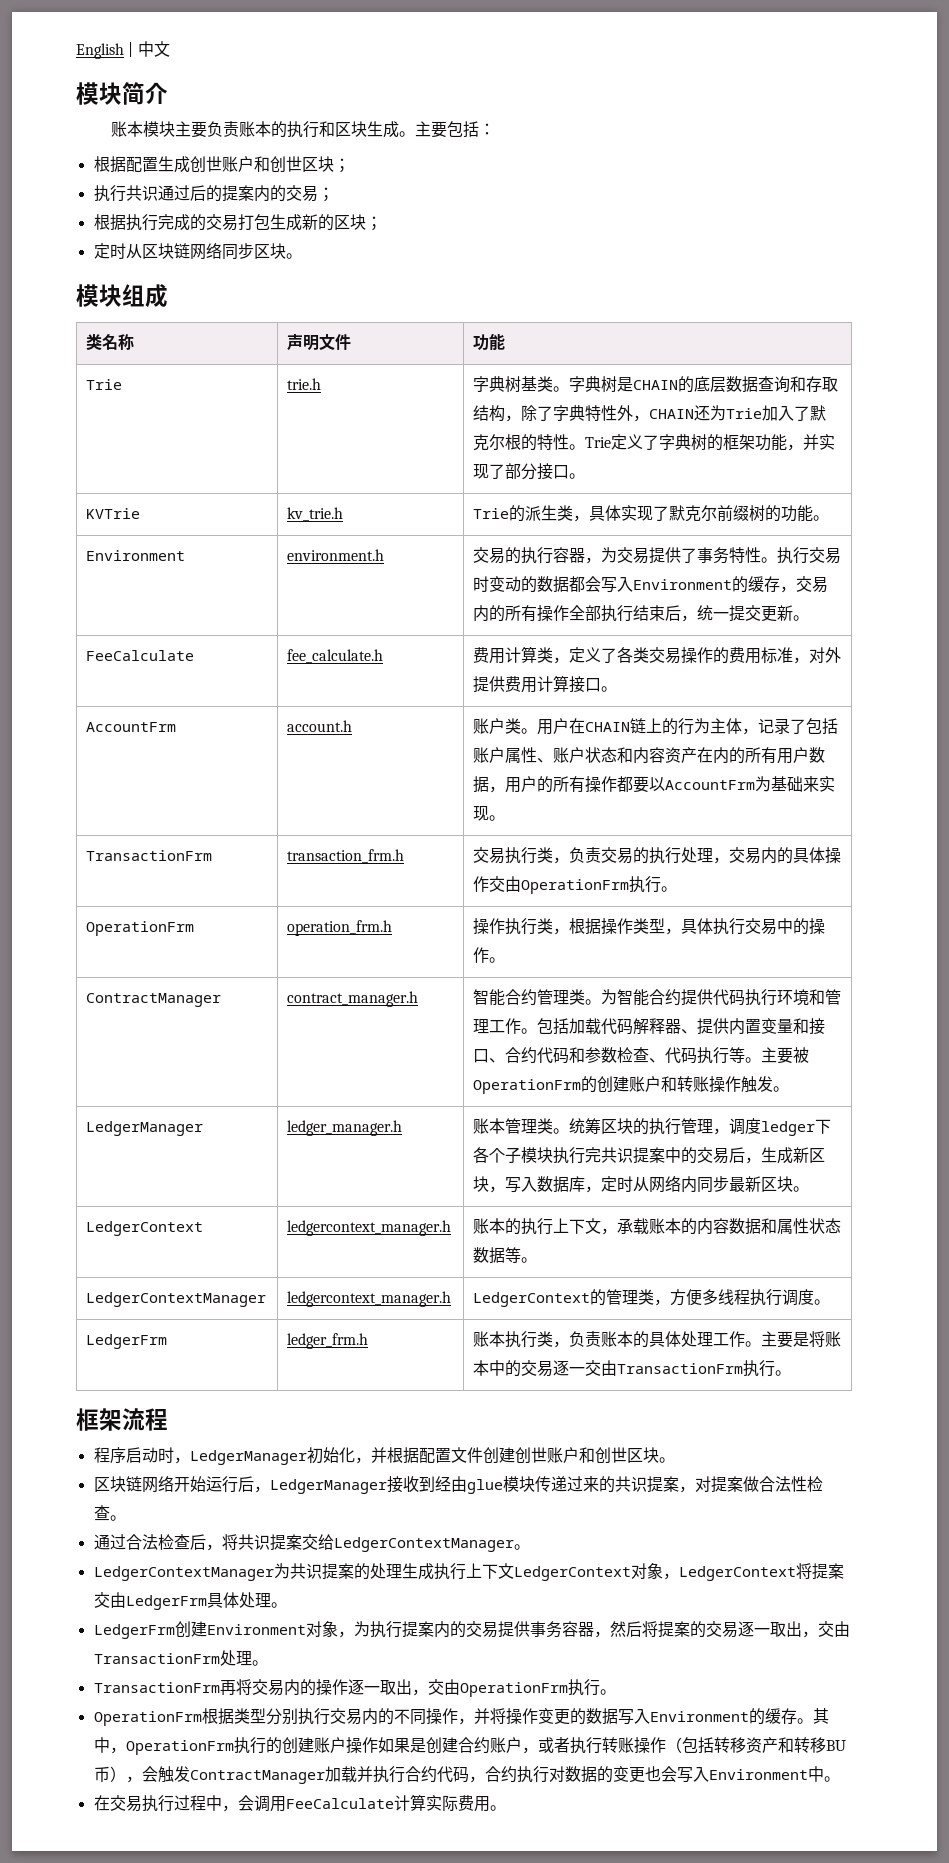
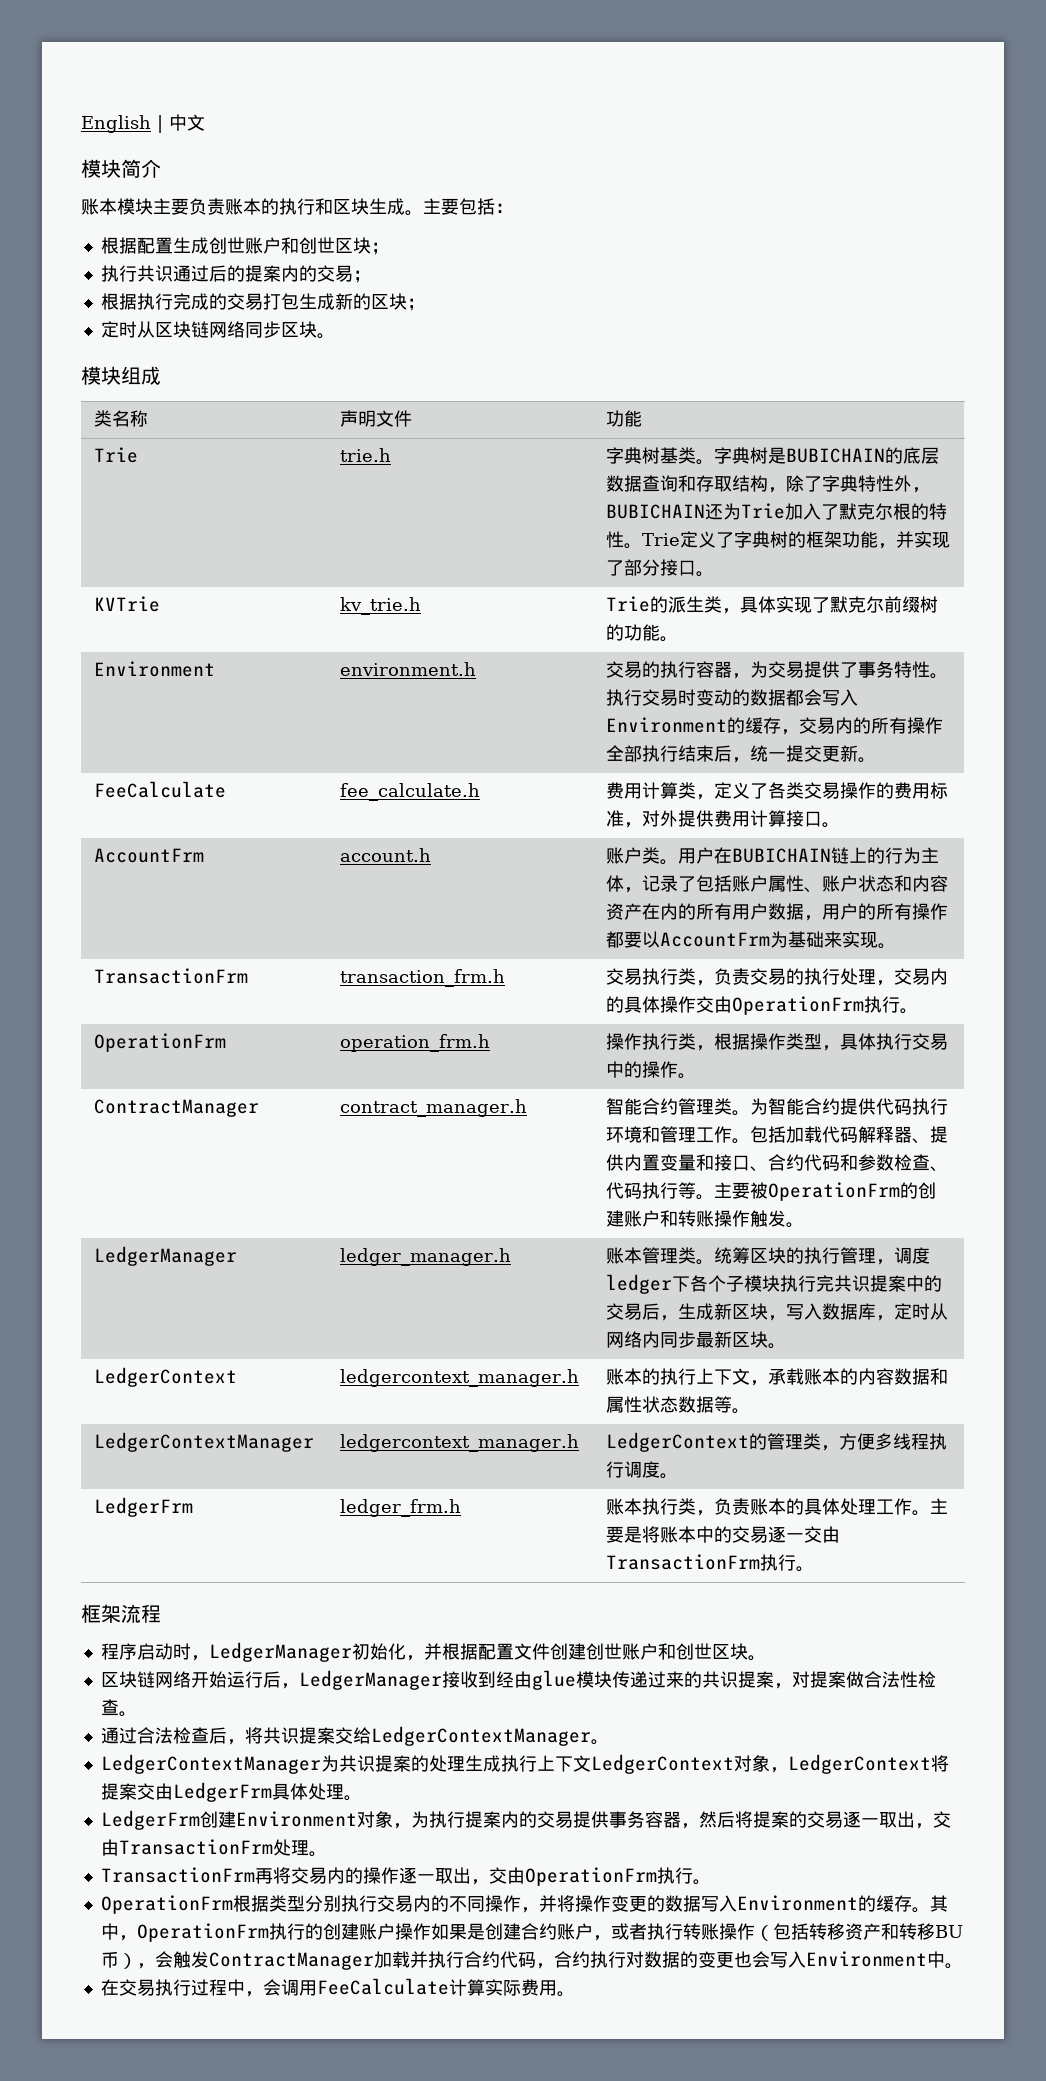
[633,380,679,390] CHAIN -> [785,448,885,463] BUBICHAIN
[649,409,695,419] CHAIN -> [605,504,705,519] BUBICHAIN
[585,722,631,732] CHAIN -> [731,848,831,863] BUBICHAIN

